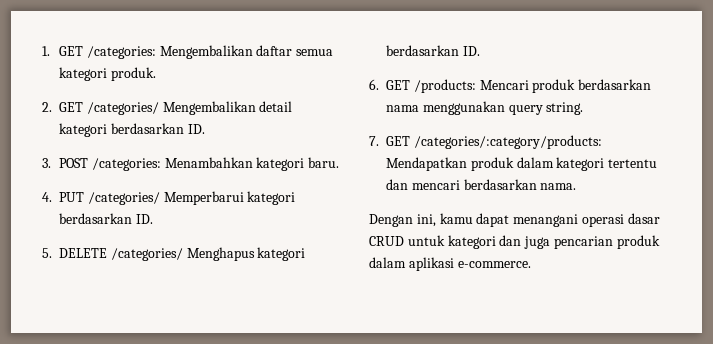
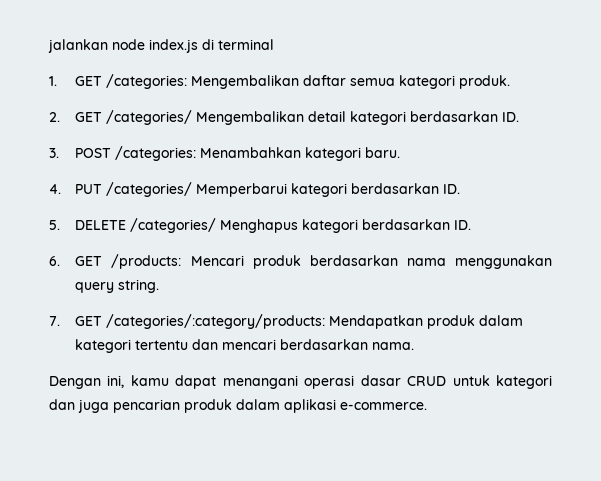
(42, 51) none -> [48,39,274,53] jalankan node index.js di terminal //

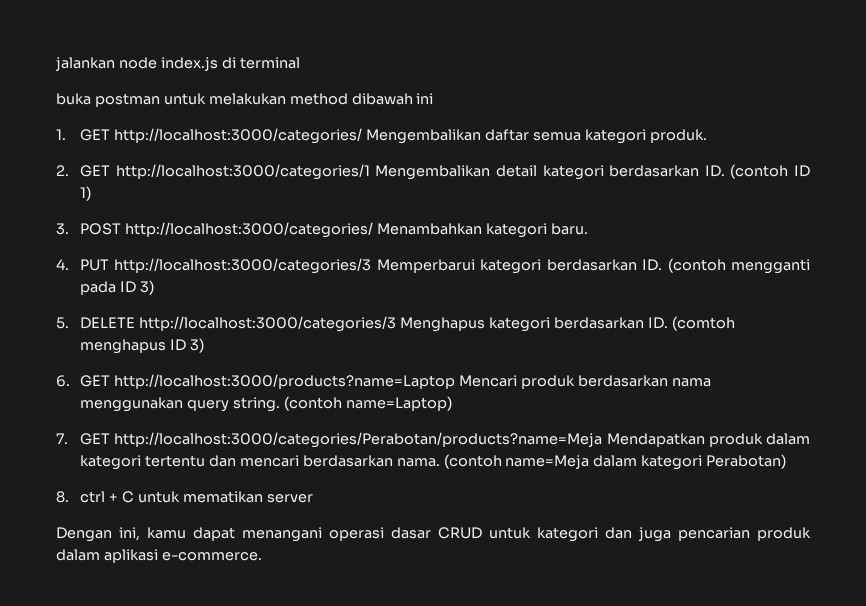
(274, 44) none -> [56,93,434,107] // buka postman untuk melakukan method dibawah ini
[106,74,188,89] /categories: -> [113,128,362,144] http://localhost:3000/categories/
[106,110,193,125] /categories/ -> [115,164,370,180] http://localhost:3000/categories/1
(520, 117) none -> [730,164,811,179] [80,186,92,201] (contoh ID 1)
[115,146,197,161] /categories: -> [124,222,373,238] http://localhost:3000/categories/
[106,182,193,197] /categories/ -> [114,258,372,274] http://localhost:3000/categories/3
(461, 189) none -> [667,258,810,274] [80,280,154,295] (contoh mengganti pada ID 3)
[130,218,217,233] /categories/ -> [138,316,396,332] http://localhost:3000/categories/3
(472, 225) none -> [671,316,735,331] [80,338,204,354] (comtoh menghapus ID 3)
[111,254,182,269] /products: -> [113,374,455,389] http://localhost:3000/products?name=Laptop
(160, 286) none -> [283,396,452,411] (contoh name=Laptop)
[106,314,326,329] /categories/:category/products: -> [114,432,603,448] http://localhost:3000/categories/Perabotan/products?name=Meja
(415, 346) none -> [443,454,787,470] [56,491,313,503] (contoh name=Meja dalam kategori Perabotan) // 8. ctrl + C untuk mematikan server

